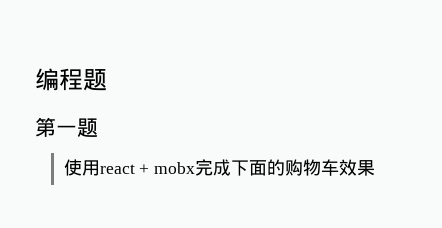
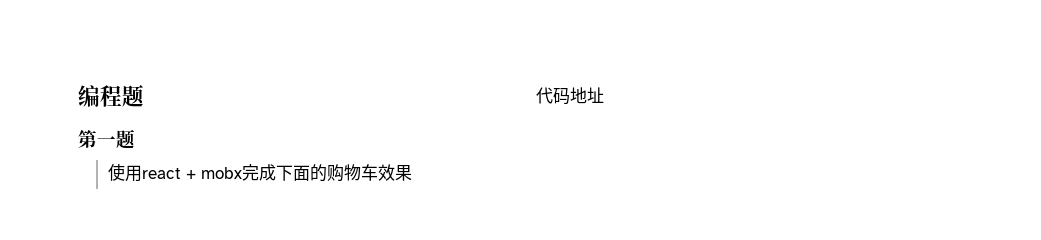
(376, 168) none -> [536,87,604,105] // 代码地址

